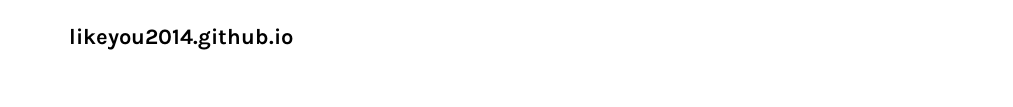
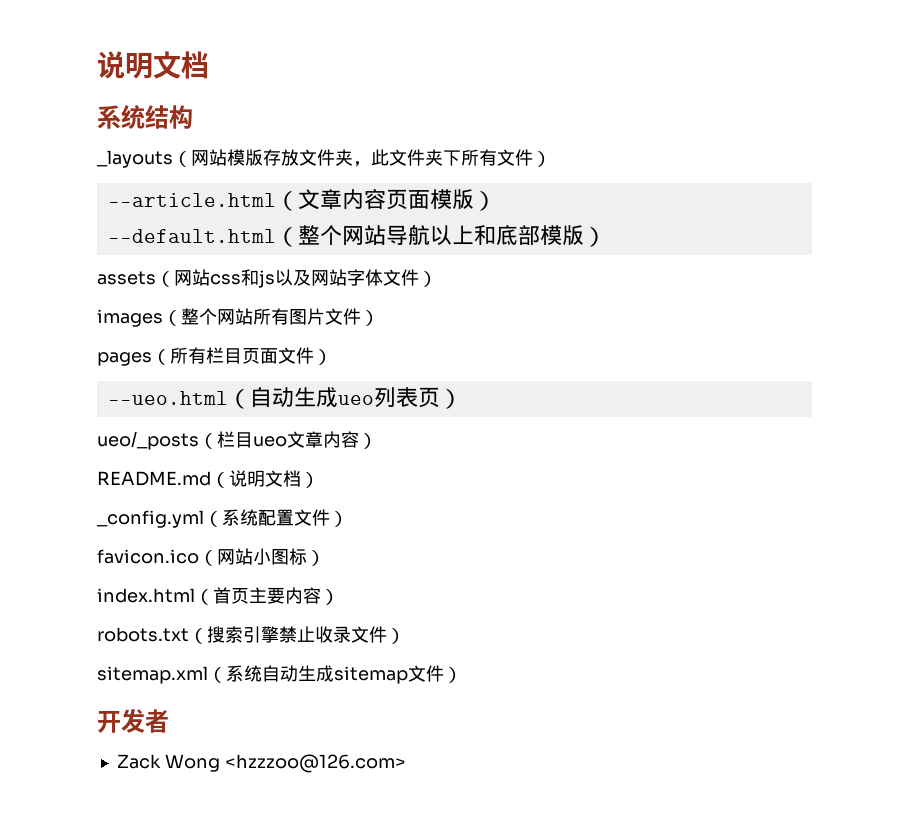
[69,28,293,50] likeyou2014.github.io -> [97,51,209,79] [97,105,193,129] [97,149,551,168] [107,189,496,211] [107,225,606,247] [97,269,437,288] [97,308,379,327] [97,347,332,366] [107,387,462,409] [97,431,377,450] [97,470,319,488] [97,509,348,528] [97,548,325,566] [97,587,339,605] [97,626,405,644] [97,665,462,684] [97,709,169,733] [116,754,406,773] 说明文档 // 系统结构 // _layouts（网站模版存放文件夹，此文件夹下所有文件） // --article.html（文章内容页面模版） // --default.html（整个网站导航以上和底部模版） // assets（网站css和js以及网站字体文件） // images（整个网站所有图片文件） // pages（所有栏目页面文件） // --ueo.html（自动生成ueo列表页） // ueo/_posts（栏目ueo文章内容） // README.md（说明文档） // _config.yml（系统配置文件） // favicon.ico（网站小图标） // index.html（首页主要内容） // robots.txt（搜索引擎禁止收录文件） // sitemap.xml（系统自动生成sitemap文件） // 开发者 // Zack Wong <hzzzoo@126.com>

